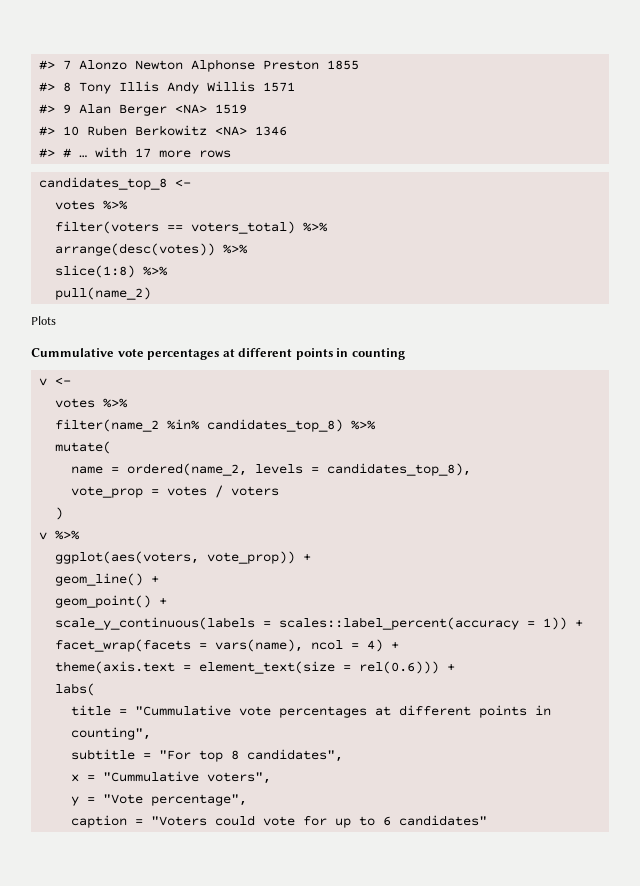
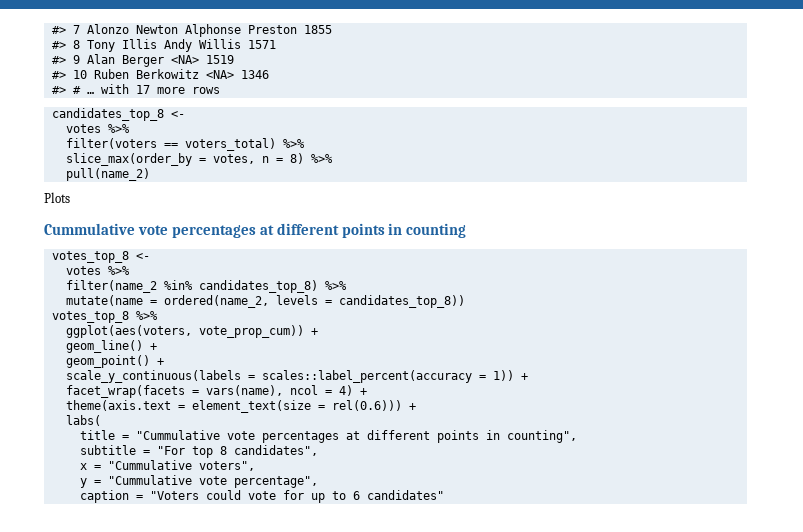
[54,243,248,256] [54,265,135,278] arrange(desc(votes)) %>% // slice(1:8) -> [65,153,304,166] slice_max(order_by = votes, n = 8)
[38,378,47,386] v -> [51,251,129,263] votes_top_8
[54,441,111,454] [70,466,103,474] mutate( // name -> [65,295,143,306] mutate(name
[326,463,471,476] [70,485,279,498] [54,507,63,520] [38,532,47,540] candidates_top_8), // vote_prop = votes / voters // ) // v -> [338,295,465,308] [51,311,129,323] candidates_top_8)) // votes_top_8
[206,551,295,564] vote_prop)) -> [198,325,304,338] vote_prop_cum))
[102,794,143,804] "Vote -> [107,475,227,485] "Cummulative vote

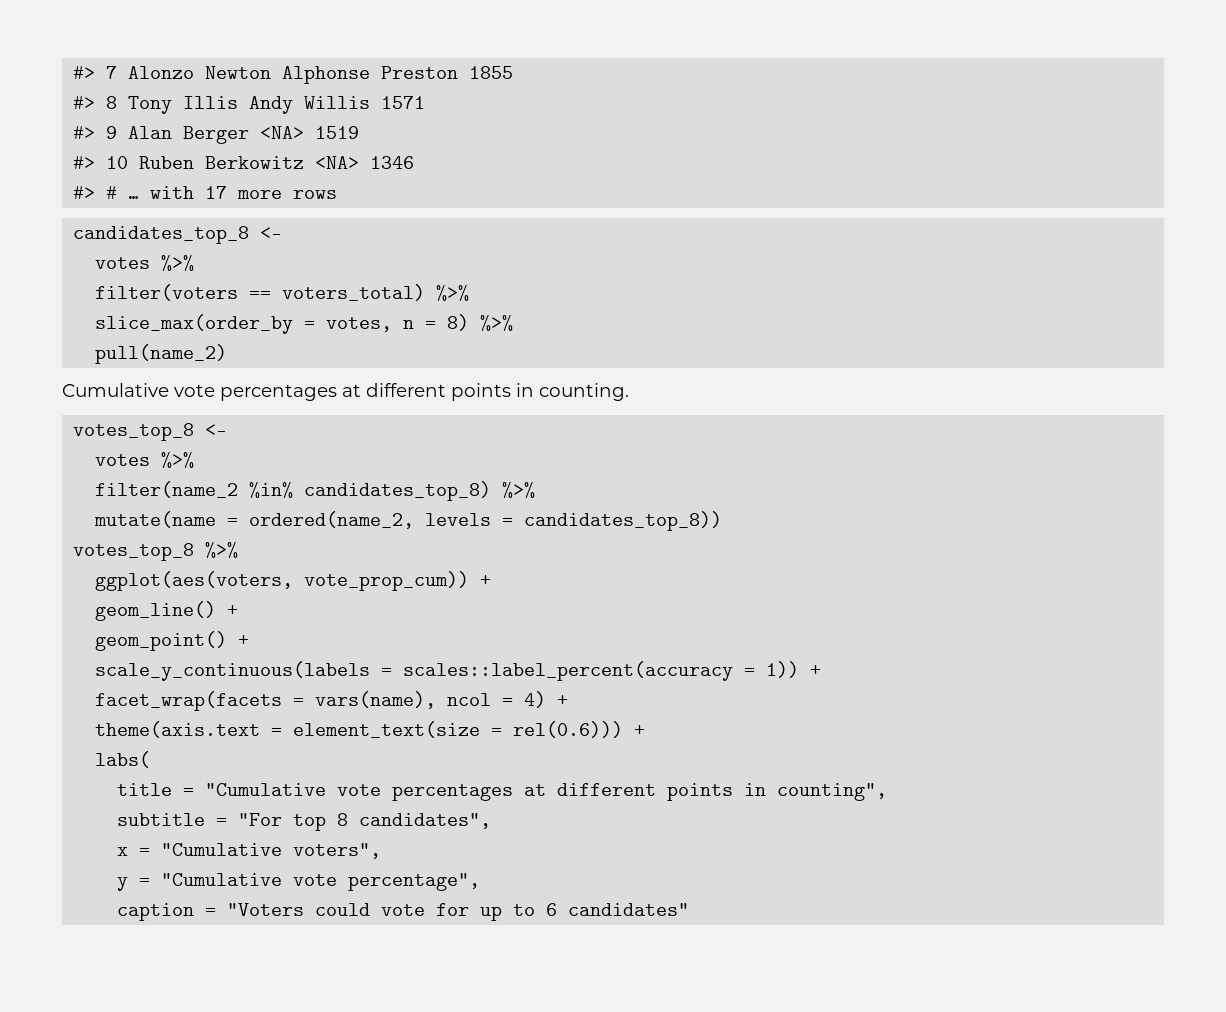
[44,192,70,203] [44,223,467,238] Plots // Cummulative vote percentages at different points in counting -> [62,383,629,401] Cumulative vote percentages at different points in counting.
[135,430,220,440] "Cummulative -> [205,783,327,796] "Cumulative
[107,460,192,470] "Cummulative -> [161,843,283,856] "Cumulative
[107,475,192,485] "Cummulative -> [161,873,283,886] "Cumulative

